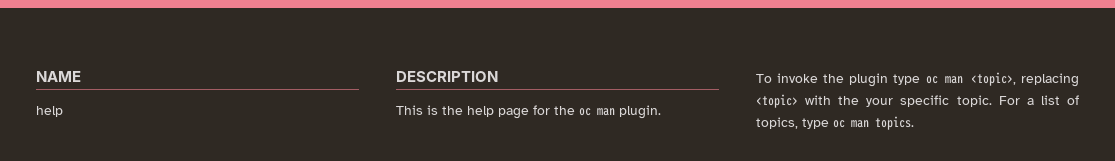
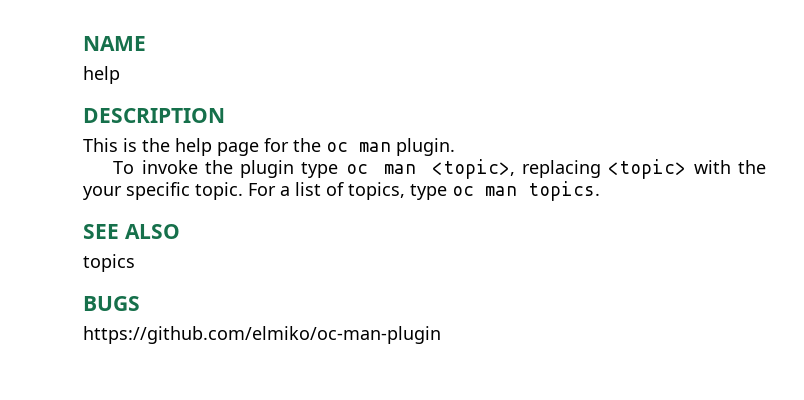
(914, 123) none -> [83,224,180,239] [83,254,135,272] [83,296,140,311] [83,326,441,344] // SEE ALSO // topics // BUGS // https://github.com/elmiko/oc-man-plugin

